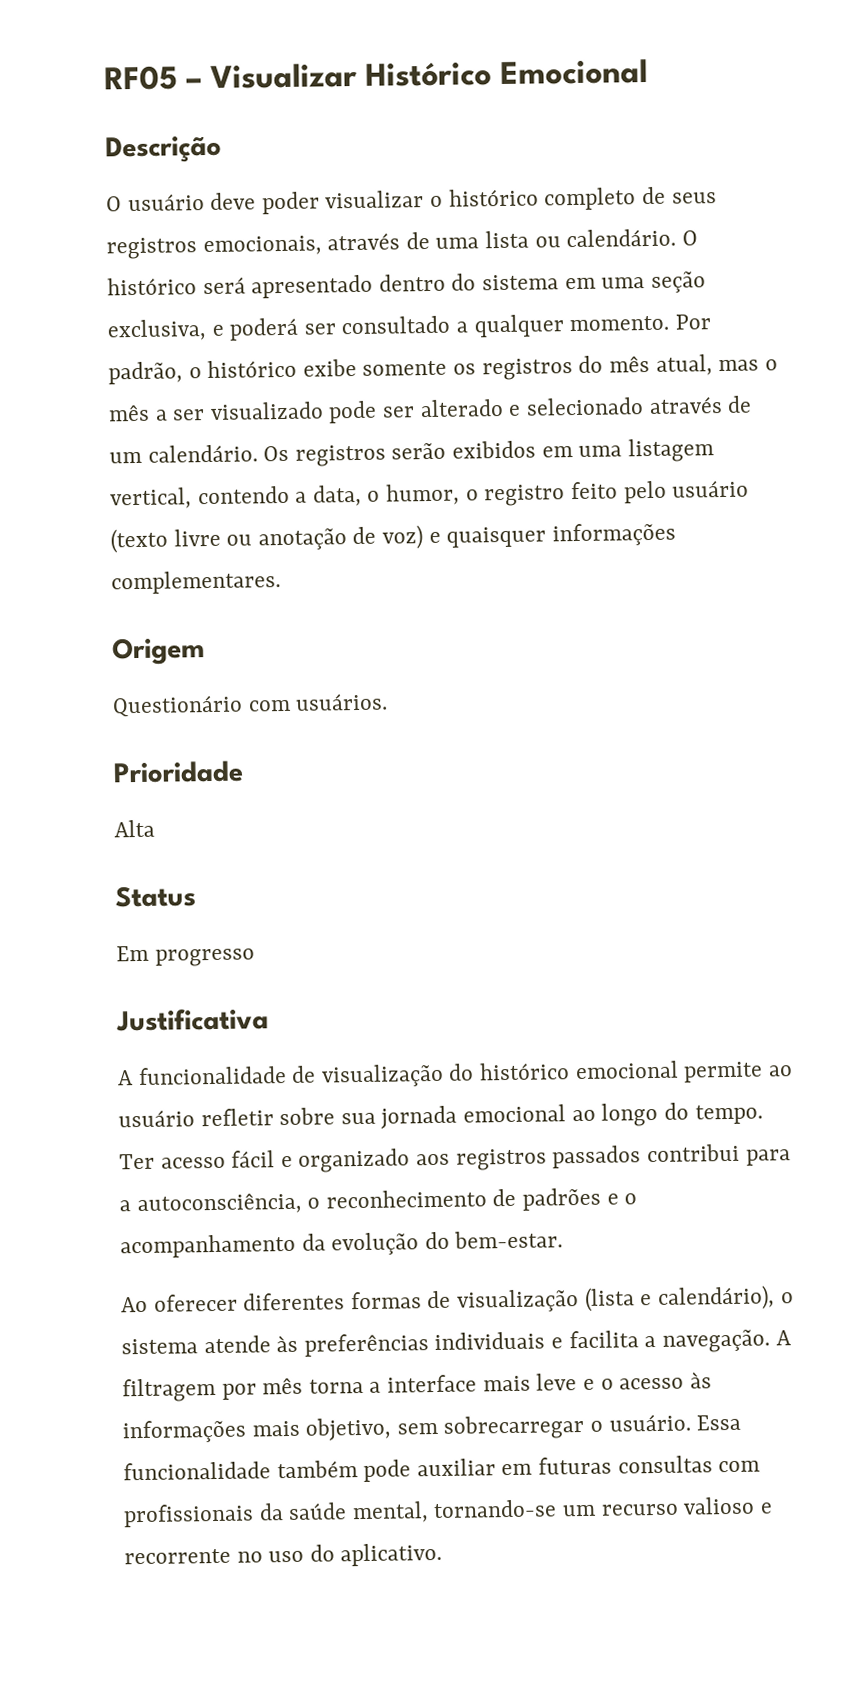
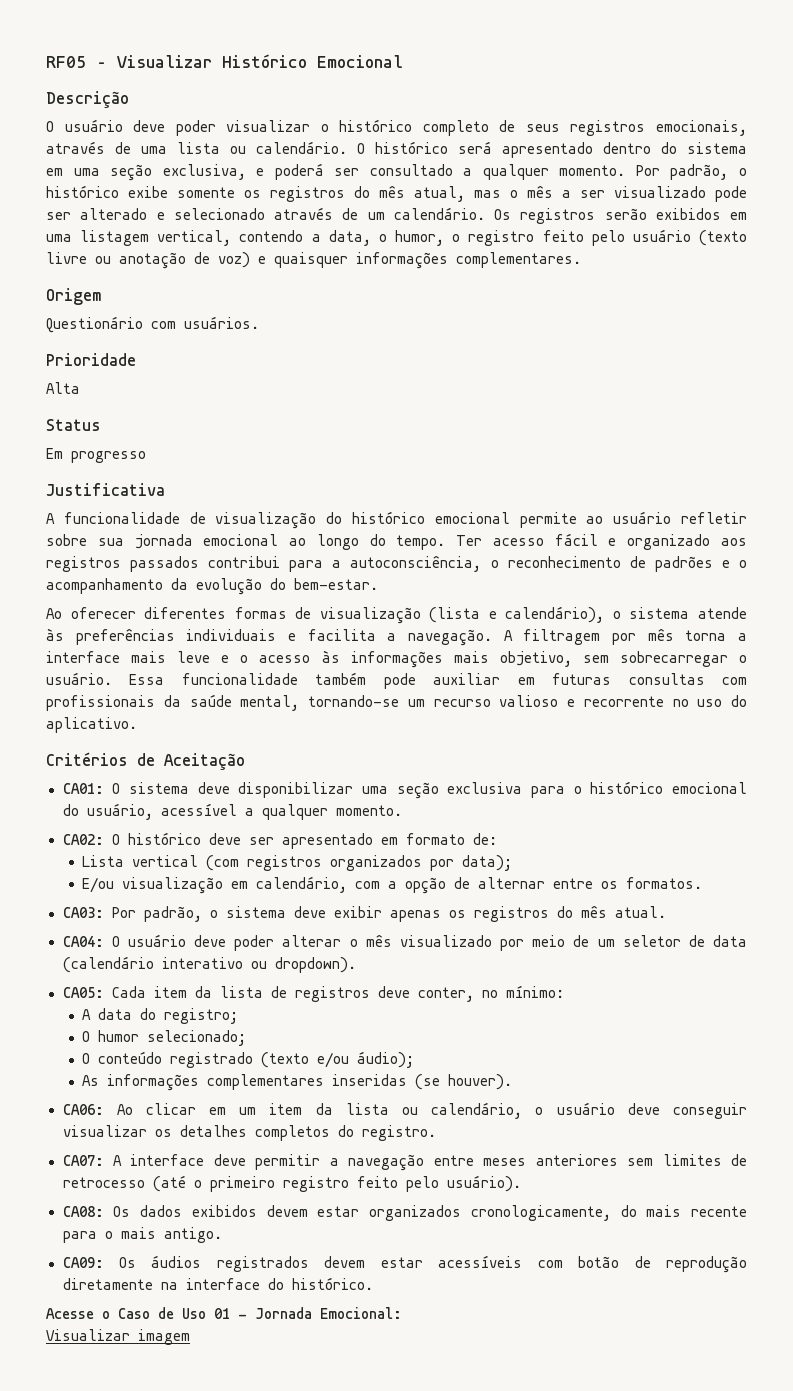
(443, 1554) none -> [46,752,245,770] [62,781,747,799] [62,803,402,820] [62,832,497,849] [82,855,513,871] [82,876,703,894] [62,906,666,922] [62,934,747,951] [62,956,356,973] [62,985,564,1002] [82,1008,239,1024] [82,1030,247,1046] [82,1051,415,1068] [82,1074,513,1091] [62,1102,747,1119] [62,1125,436,1141] [62,1154,748,1171] [62,1175,521,1192] [62,1205,747,1221] [62,1227,222,1243] [62,1255,748,1273] [62,1277,373,1290] [46,1307,402,1319] [46,1329,190,1345] // Critérios de Aceitação // CA01: O sistema deve disponibilizar uma seção exclusiva para o histórico emocional do usuário, acessível a qualquer momento. // CA02: O histórico deve ser apresentado em formato de: // Lista vertical (com registros organizados por data); // E/ou visualização em calendário, com a opção de alternar entre os formatos. // CA03: Por padrão, o sistema deve exibir apenas os registros do mês atual. // CA04: O usuário deve poder alterar o mês visualizado por meio de um seletor de data (calendário interativo ou dropdown). // CA05: Cada item da lista de registros deve conter, no mínimo: // A data do registro; // O humor selecionado; // O conteúdo registrado (texto e/ou áudio); // As informações complementares inseridas (se houver). // CA06: Ao clicar em um item da lista ou calendário, o usuário deve conseguir visualizar os detalhes completos do registro. // CA07: A interface deve permitir a navegação entre meses anteriores sem limites de retrocesso (até o primeiro registro feito pelo usuário). // CA08: Os dados exibidos devem estar organizados cronologicamente, do mais recente para o mais antigo. // CA09: Os áudios registrados devem estar acessíveis com botão de reprodução diretamente na interface do histórico. // Acesse o Caso de Uso 01 - Jornada Emocional: // Visualizar imagem

